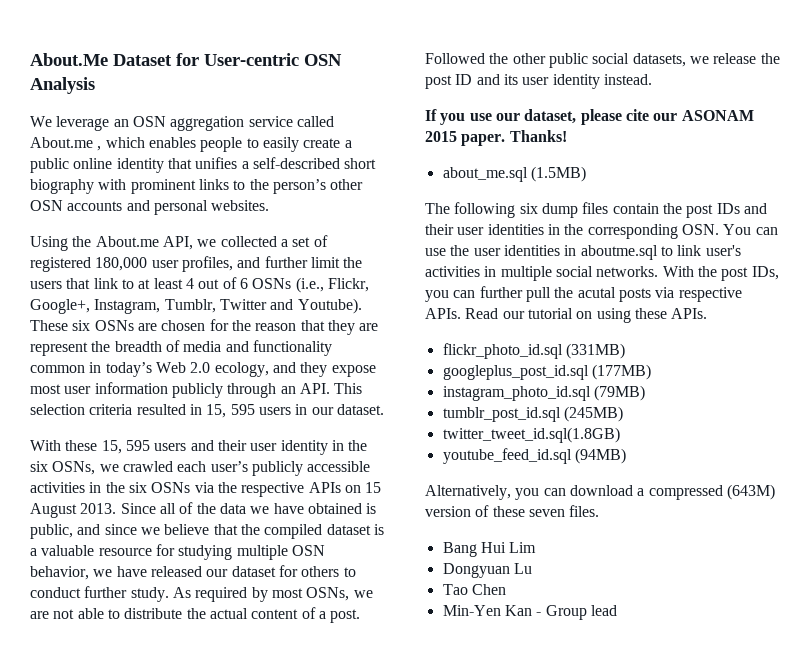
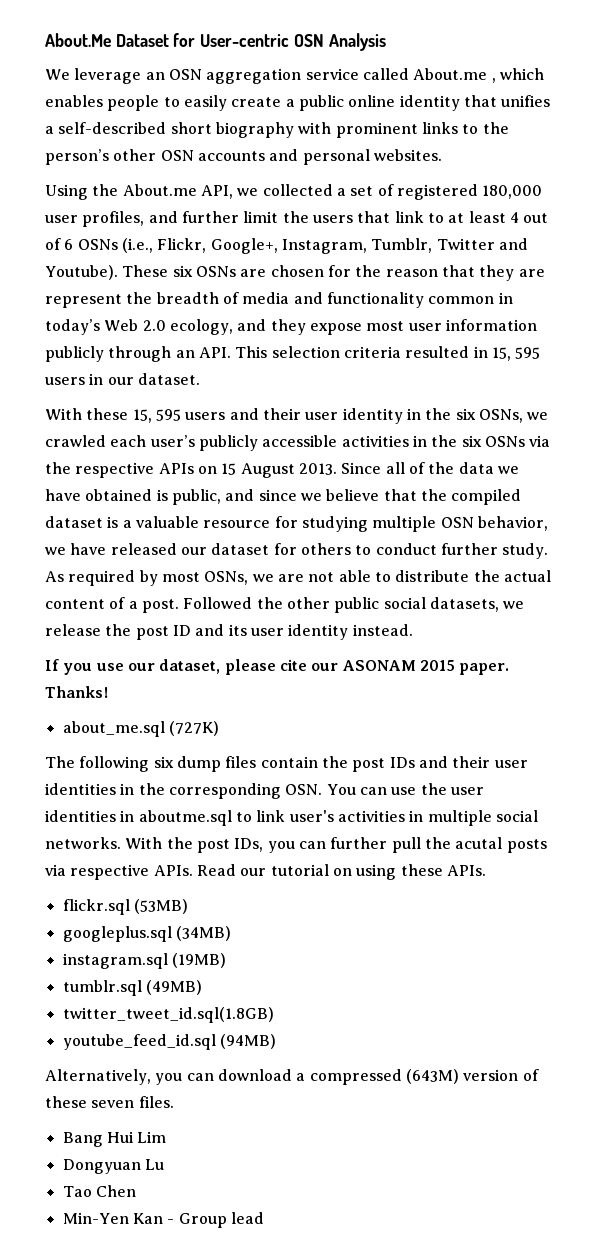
[530,166,586,182] (1.5MB) -> [168,721,219,736] (727K)
[442,343,625,359] [442,364,651,380] [442,385,645,401] [442,406,623,422] flickr_photo_id.sql (331MB) // googleplus_post_id.sql (177MB) // instagram_photo_id.sql (79MB) // tumblr_post_id.sql (245MB) -> [62,899,188,915] [62,926,231,942] [62,953,226,969] [62,980,202,996] flickr.sql (53MB) // googleplus.sql (34MB) // instagram.sql (19MB) // tumblr.sql (49MB)

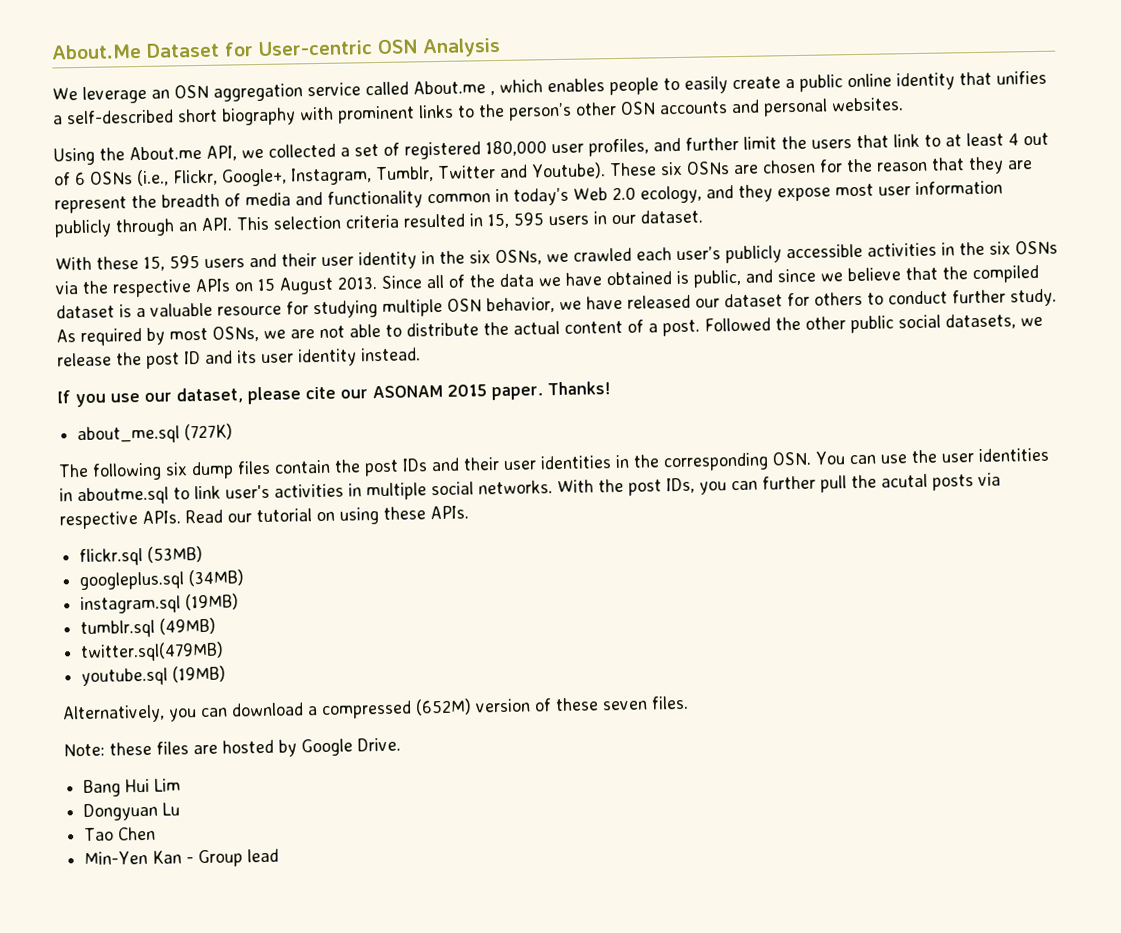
[62,1007,274,1023] [62,1034,276,1050] twitter_tweet_id.sql(1.8GB) // youtube_feed_id.sql (94MB) -> [80,641,225,663] [81,665,227,687] twitter.sql(479MB) // youtube.sql (19MB)
[405,1069,459,1084] (643M) -> [415,698,472,716] (652M)
(174, 1102) none -> [63,737,401,757] // Note: these files are hosted by Google Drive.

